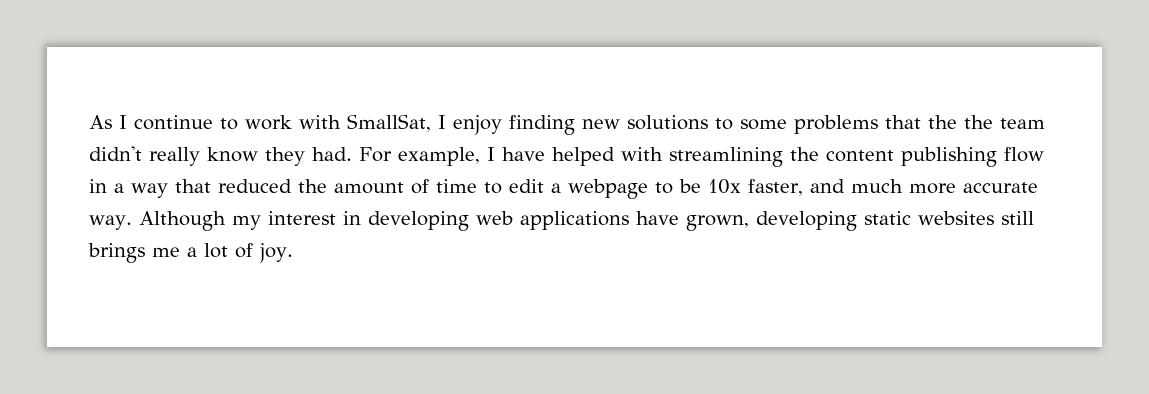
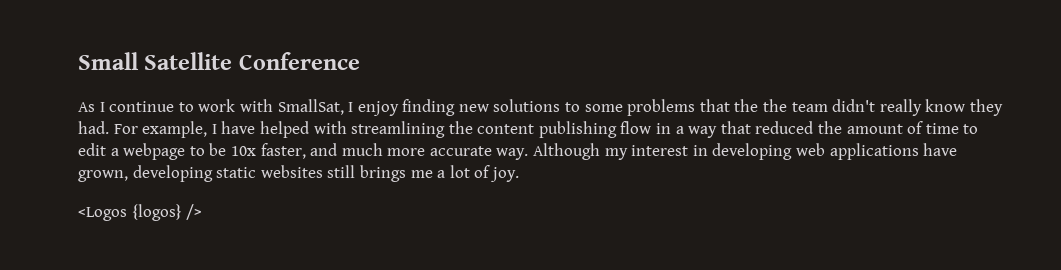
(89, 122) none -> [78,52,360,70] Small Satellite Conference //
(293, 253) none -> [78,204,203,221] // <Logos {logos} />

